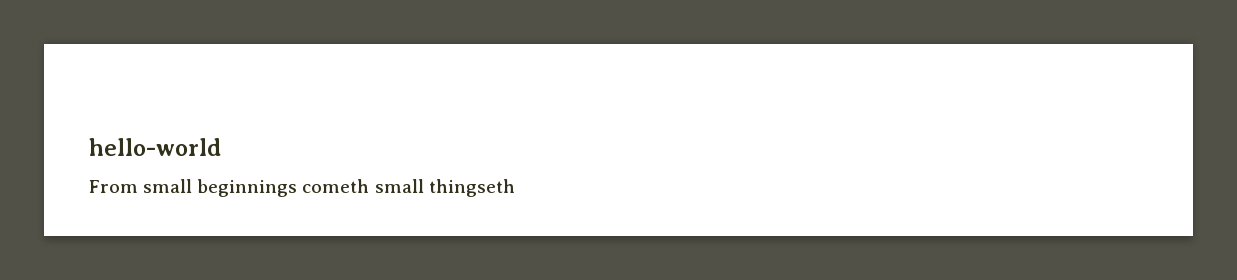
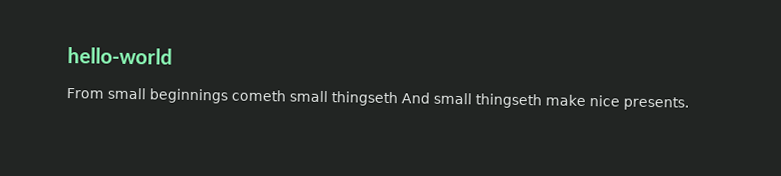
(515, 188) none -> [400,92,689,111] And small thingseth make nice presents.

